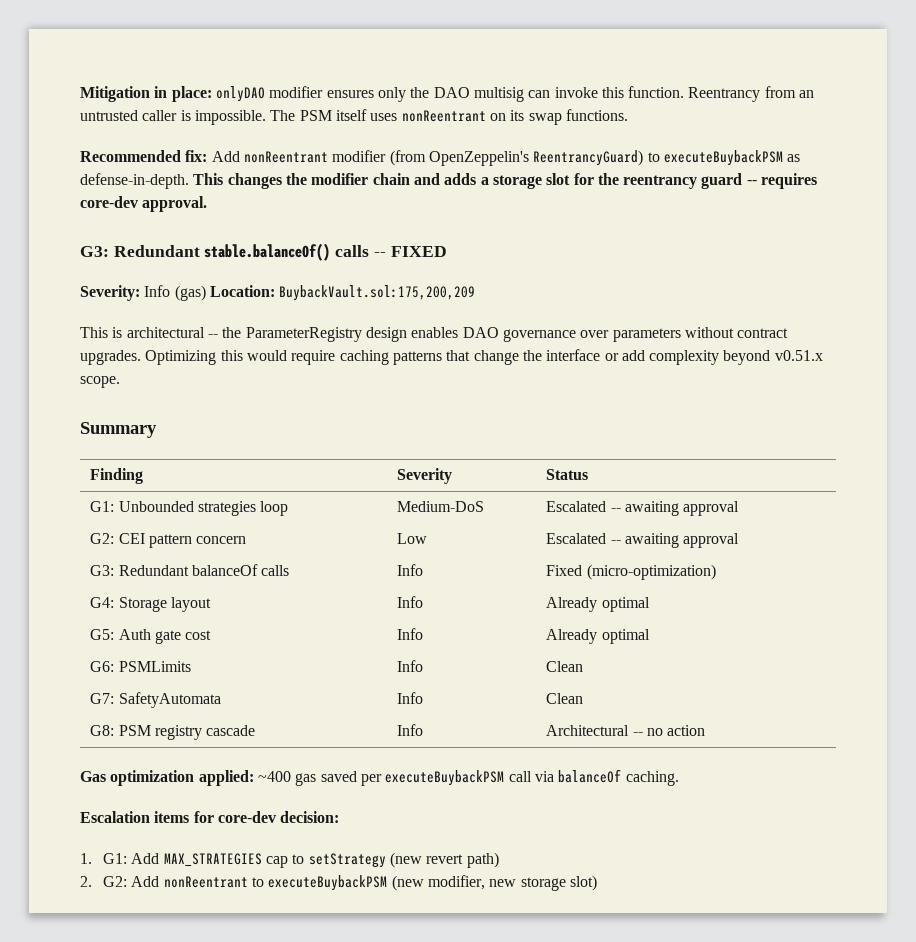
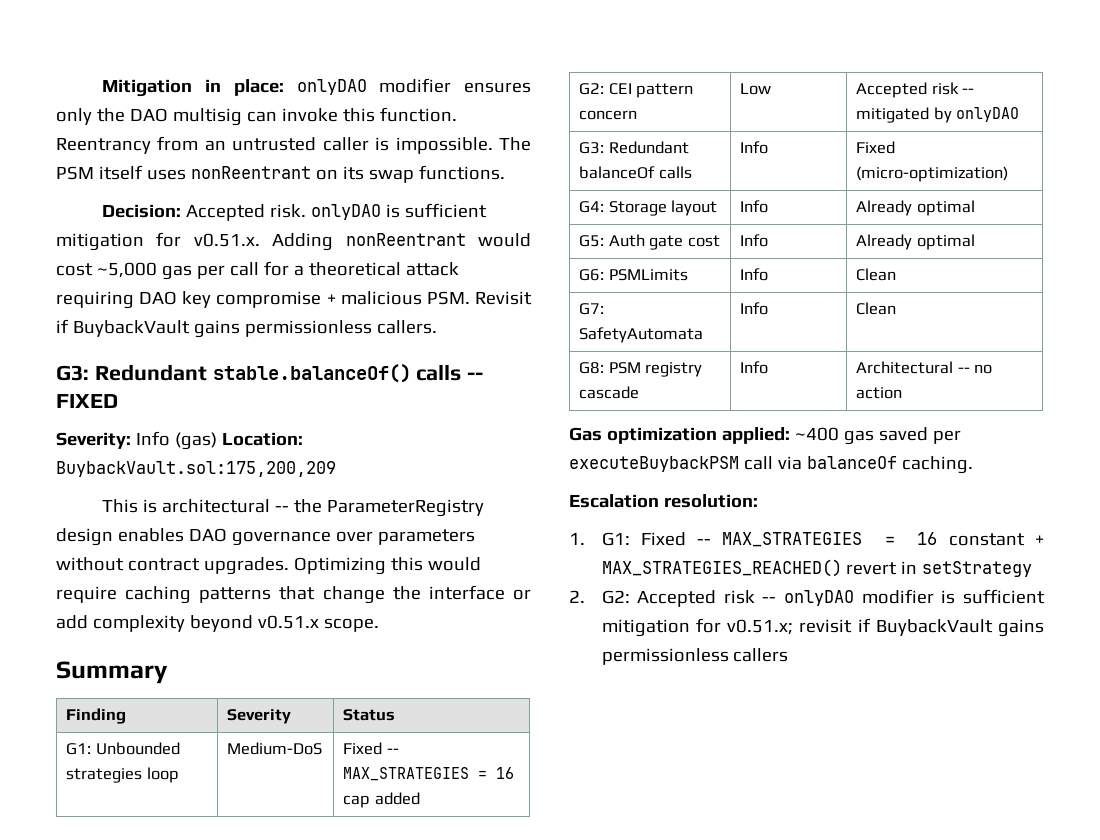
[80,150,801,166] [80,173,818,189] [80,196,208,212] Recommended fix: Add nonReentrant modifier (from OpenZeppelin's ReentrancyGuard) to executeBuybackPSM as defense-in-depth. This changes the modifier chain and adds a storage slot for the reentrancy guard -- requires core-dev approval. -> [102,203,488,221] [56,232,531,251] [56,261,459,280] [56,291,533,309] [56,319,437,338] Decision: Accepted risk. onlyDAO is sufficient mitigation for v0.51.x. Adding nonReentrant would cost ~5,000 gas per call for a theoretical attack requiring DAO key compromise + malicious PSM. Revisit if BuybackVault gains permissionless callers.
[546,501,740,516] Escalated -- awaiting approval -> [343,742,399,755] [343,767,515,781] [343,792,420,808] Fixed -- MAX_STRATEGIES = 16 cap added
[546,533,740,548] Escalated -- awaiting approval -> [856,82,975,98] [856,107,1020,123] Accepted risk -- mitigated by onlyDAO
[154,811,340,823] [80,852,499,868] [80,875,597,891] items for core-dev decision: // 1. G1: Add MAX_STRATEGIES cap to setStrategy (new revert path) // 2. G2: Add nonReentrant to executeBuybackPSM (new modifier, new storage slot) -> [663,494,758,508] [569,532,1044,547] [601,559,1033,577] [569,589,1045,607] [601,618,1044,637] [601,648,789,665] resolution: // 1. G1: Fixed -- MAX_STRATEGIES = 16 constant + MAX_STRATEGIES_REACHED() revert in setStrategy // 2. G2: Accepted risk -- onlyDAO modifier is sufficient mitigation for v0.51.x; revisit if BuybackVault gains permissionless callers

